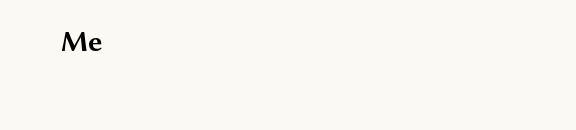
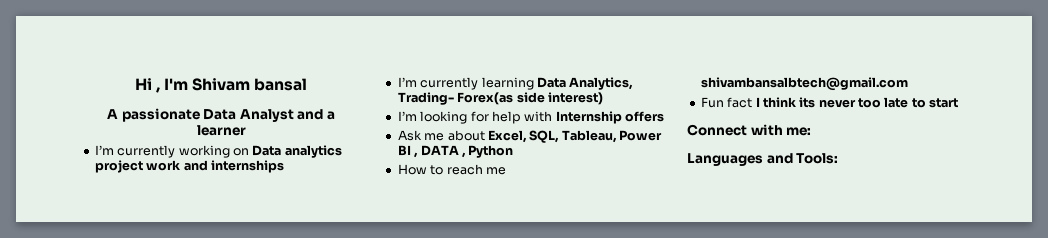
[61,32,103,51] Me -> [134,78,308,93] [106,108,336,122] [196,125,246,136] [94,145,342,158] [94,160,284,173] [397,77,634,90] [397,92,603,105] [397,111,664,124] [397,130,662,143] [397,145,514,158] [397,164,506,175] [700,77,908,91] [700,97,959,108] [687,124,812,136] [687,153,839,166] Hi , I'm Shivam bansal // A passionate Data Analyst and a learner // I’m currently working on Data analytics project work and internships // I’m currently learning Data Analytics, Trading- Forex(as side interest) // I’m looking for help with Internship offers // Ask me about Excel, SQL, Tableau, Power BI , DATA , Python // How to reach me shivambansalbtech@gmail.com // Fun fact I think its never too late to start // Connect with me: // Languages and Tools:

